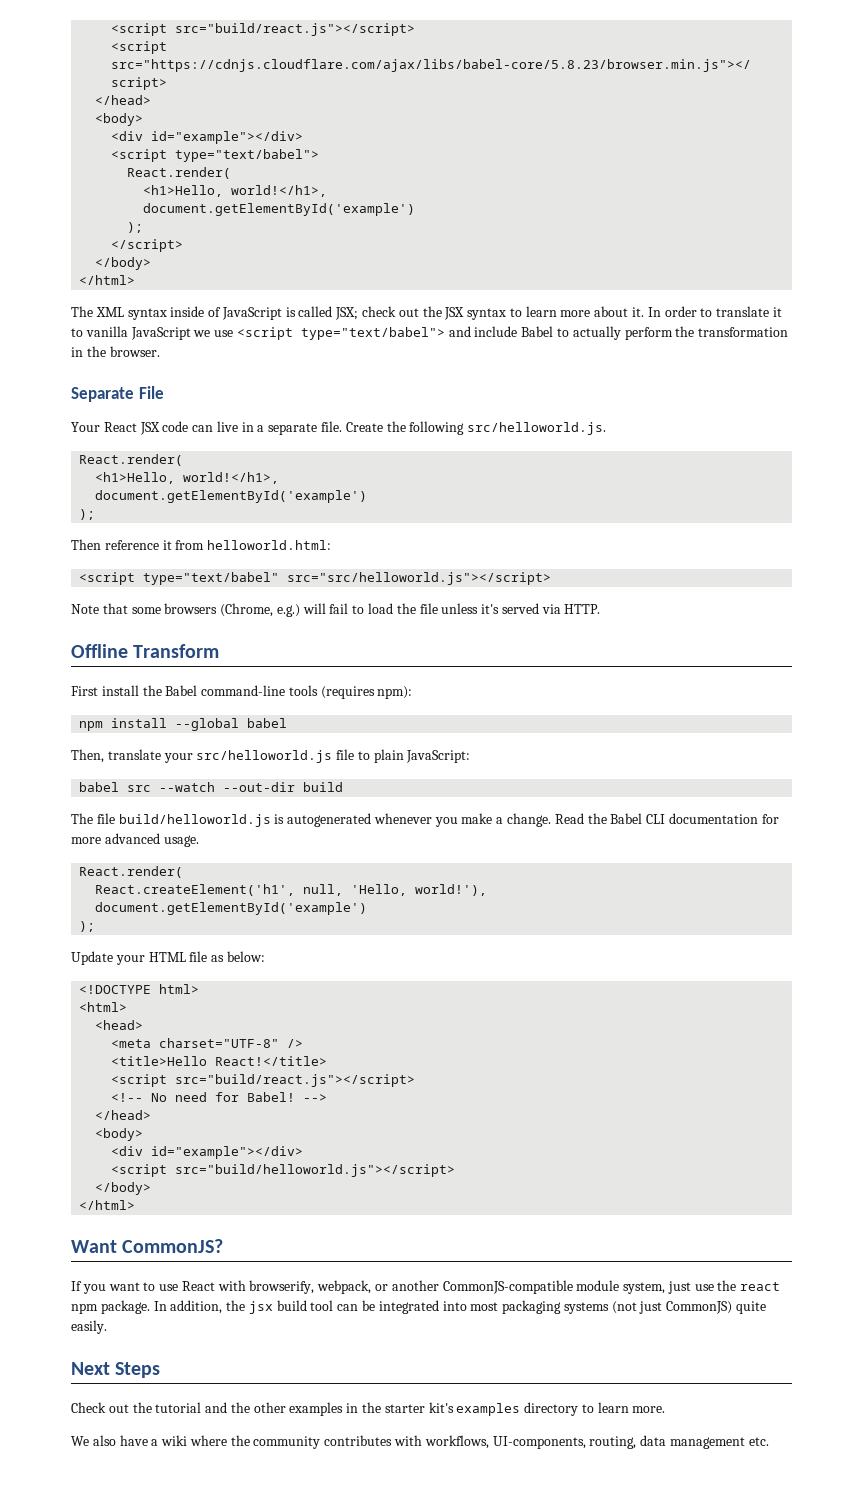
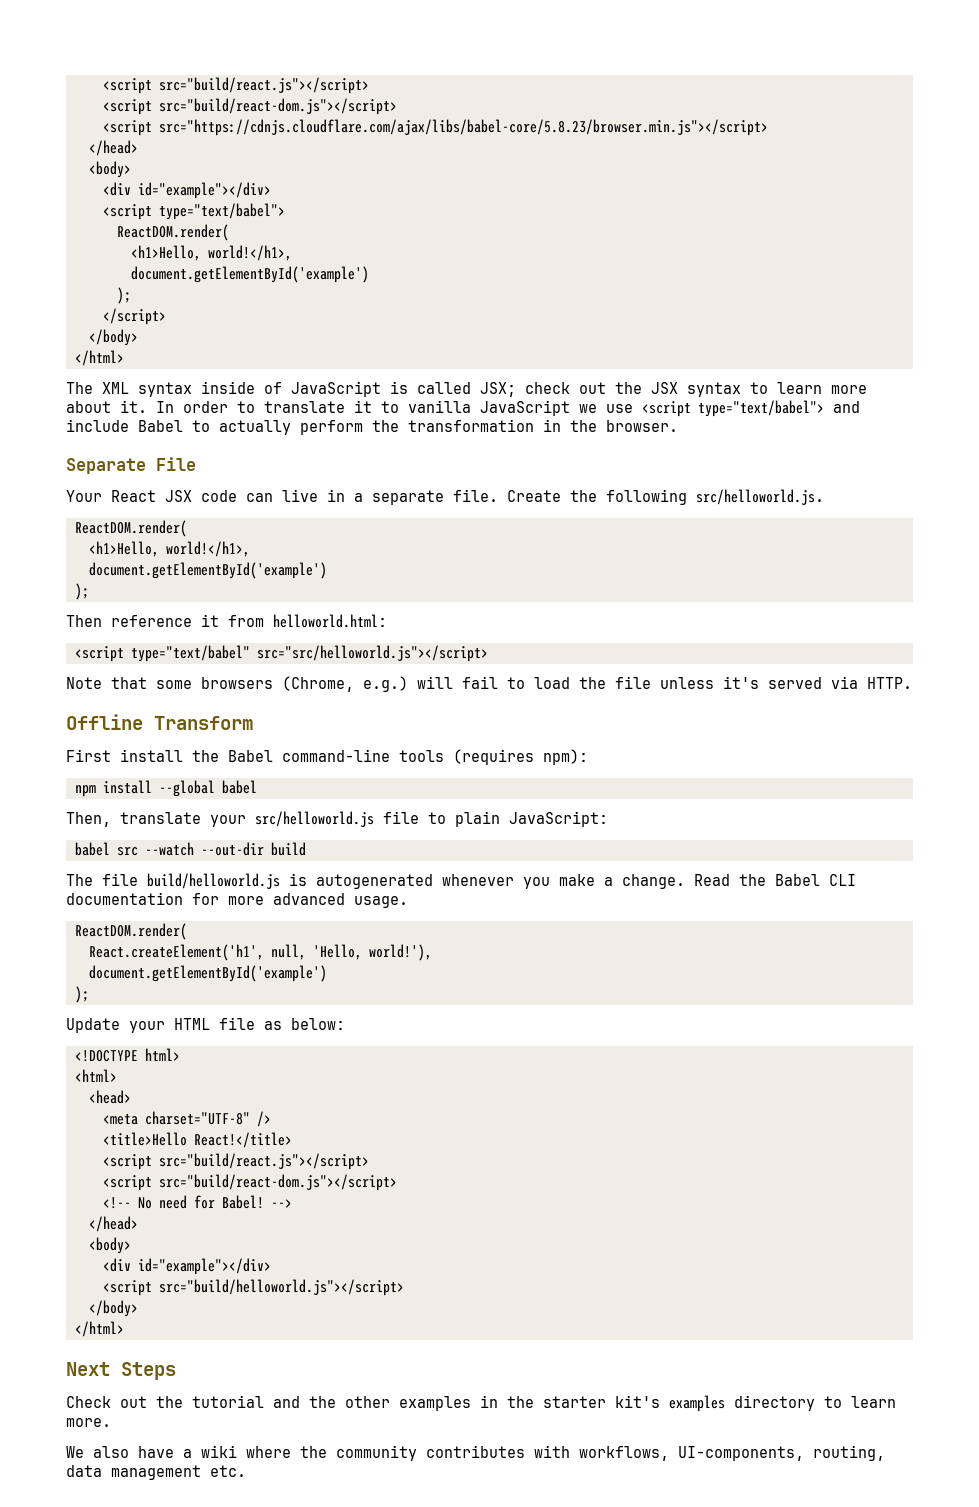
[111,23,416,36] <script src="build/react.js"></script> -> [103,77,369,94] [103,98,397,115] <script src="build/react.js"></script> // <script src="build/react-dom.js"></script>
[127,167,232,179] React.render( -> [117,224,229,241] ReactDOM.render(
[79,454,184,466] React.render( -> [75,520,187,537] ReactDOM.render(
[79,866,184,878] React.render( -> [75,923,187,940] ReactDOM.render(
(416, 1080) none -> [103,1174,397,1191] // <script src="build/react-dom.js"></script>
[71,1239,224,1253] [71,1280,781,1294] [71,1300,767,1314] [71,1320,107,1334] // Want CommonJS? // If you want to use React with browserify, webpack, or another CommonJS-compatible module system, just use the react npm package. In addition, the jsx build tool can be integrated into most packaging systems (not just CommonJS) quite easily. -> (124, 1329) none

